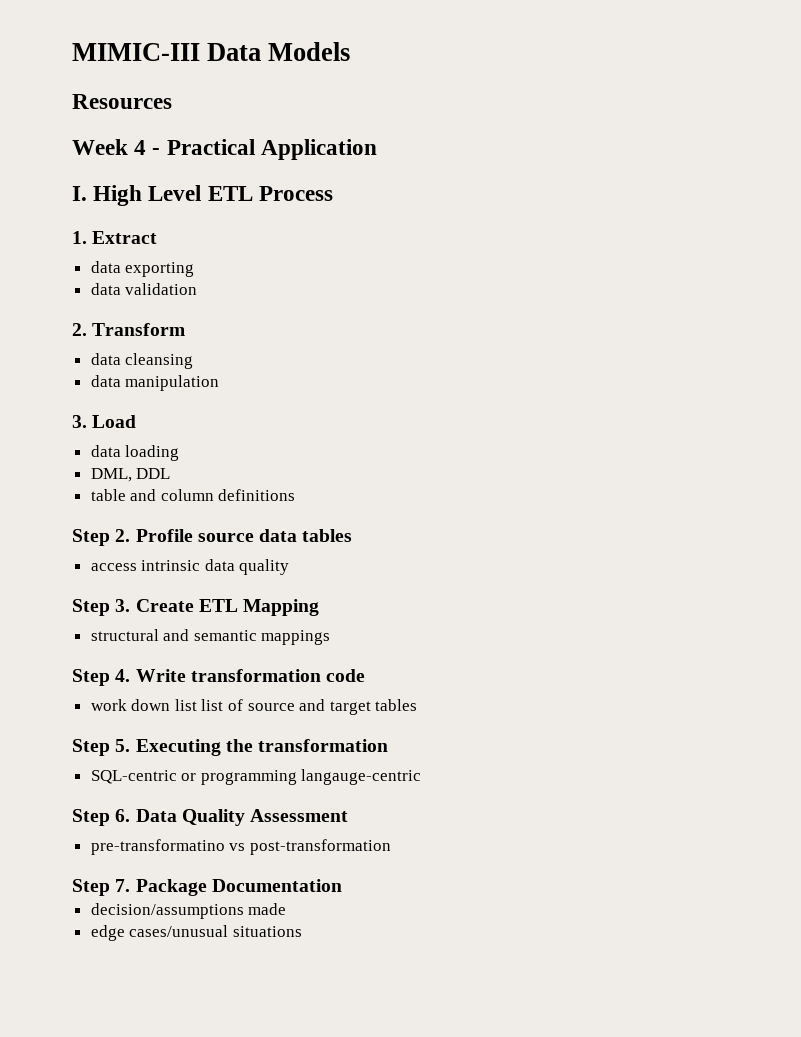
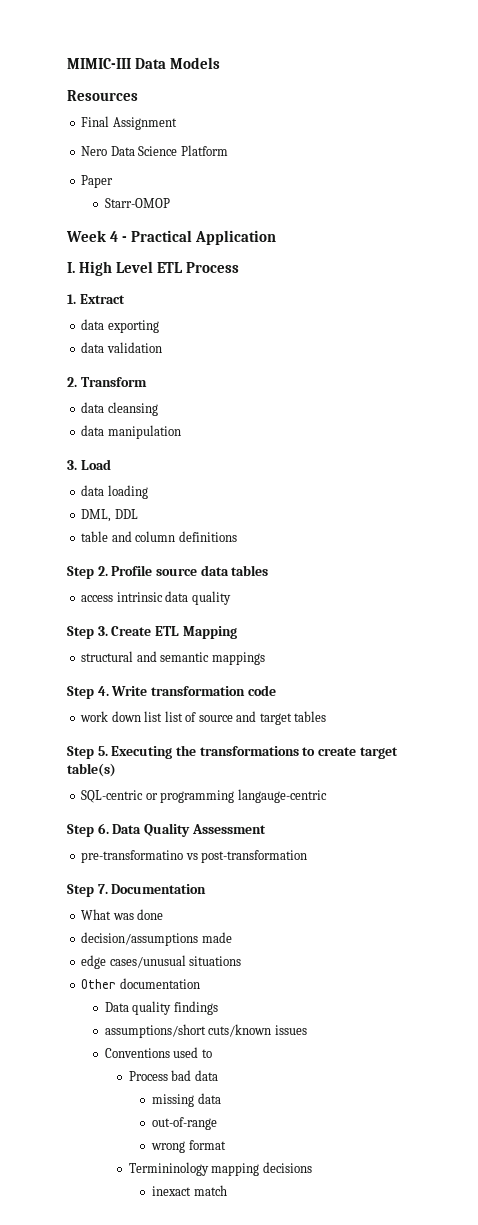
(172, 101) none -> [81,116,177,130] [81,145,228,156] [81,175,114,188] [104,198,170,208] // Final Assignment // Nero Data Science Platform // Paper // Starr-OMOP
[258,739,389,752] transformation -> [199,746,398,759] [67,763,116,777] transformations to create target table(s)
[135,879,207,896] Package -> (108, 889) none
(342, 885) none -> [81,909,164,920] // What was done
(302, 931) none -> [81,978,200,989] [104,1001,218,1015] [104,1024,307,1038] [104,1047,212,1058] [128,1070,218,1081] [152,1093,221,1107] [152,1117,218,1130] [151,1140,226,1153] [128,1162,312,1176] [152,1185,227,1196] // Other documentation // Data quality findings // assumptions/short cuts/known issues // Conventions used to // Process bad data // missing data // out-of-range // wrong format // Termininology mapping decisions // inexact match

